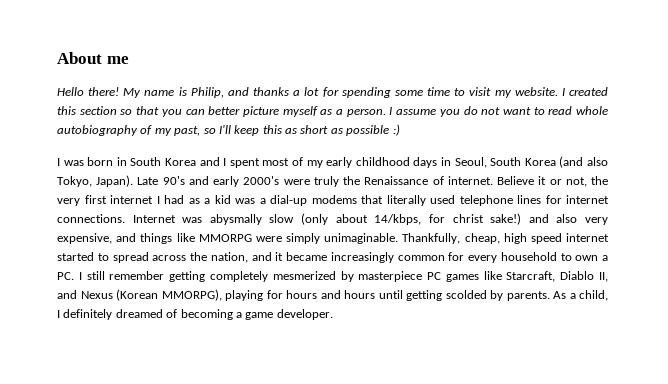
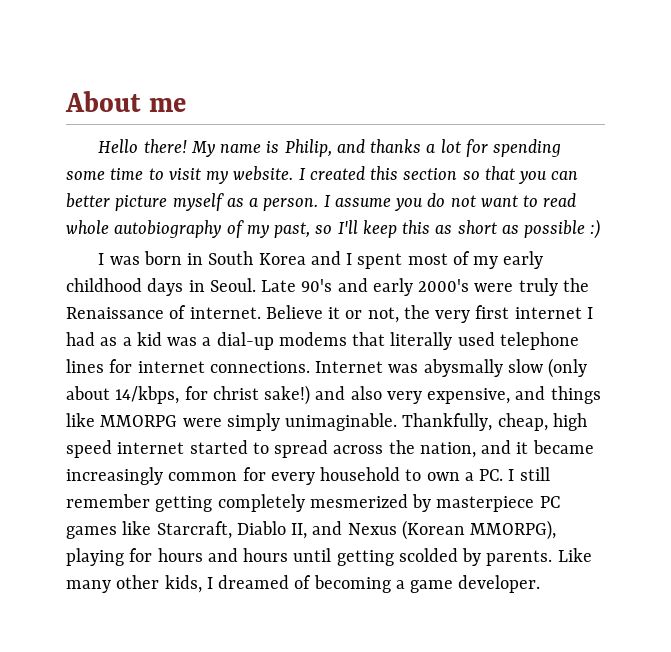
[454,156,609,168] [57,175,134,187] Seoul, South Korea (and also Tokyo, Japan). -> [209,278,256,292] Seoul.
[553,290,608,301] [57,309,113,320] As a child, I definitely -> [557,548,592,562] [66,575,213,593] Like many other kids, I

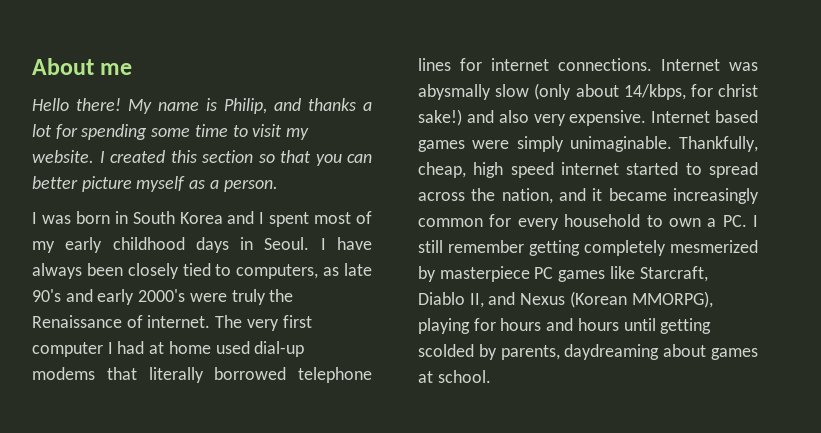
[323,193,577,211] [66,219,601,239] I assume you do not want to read whole autobiography of my past, so I'll keep this as short as possible :) -> (278, 186) none
[261,280,297,292] Late -> [320,237,372,250] [32,263,372,279] I have always been closely tied to computers, as late
[265,305,430,323] Believe it or not, the -> [215,315,243,328] The
[514,307,582,319] internet -> [32,342,103,357] computer
[100,332,212,346] as a kid was a -> [149,341,250,354] at home used
[457,332,495,346] used -> [214,367,287,380] borrowed
[427,386,601,404] [66,413,178,427] expensive, and things like MMORPG -> [569,110,758,126] [418,140,465,152] expensive. Internet based games
[486,548,592,566] [66,575,541,593] parents. Like many other kids, I dreamed of becoming a game developer. -> [500,344,758,360] [418,370,491,383] parents, daydreaming about games at school.

